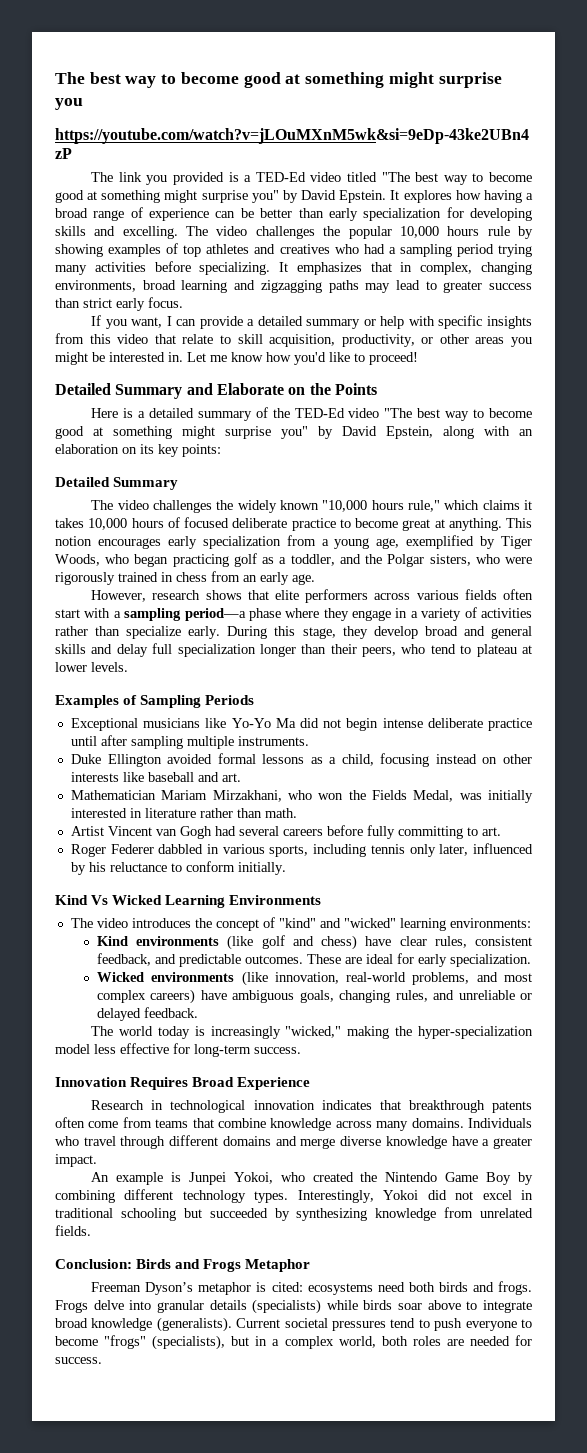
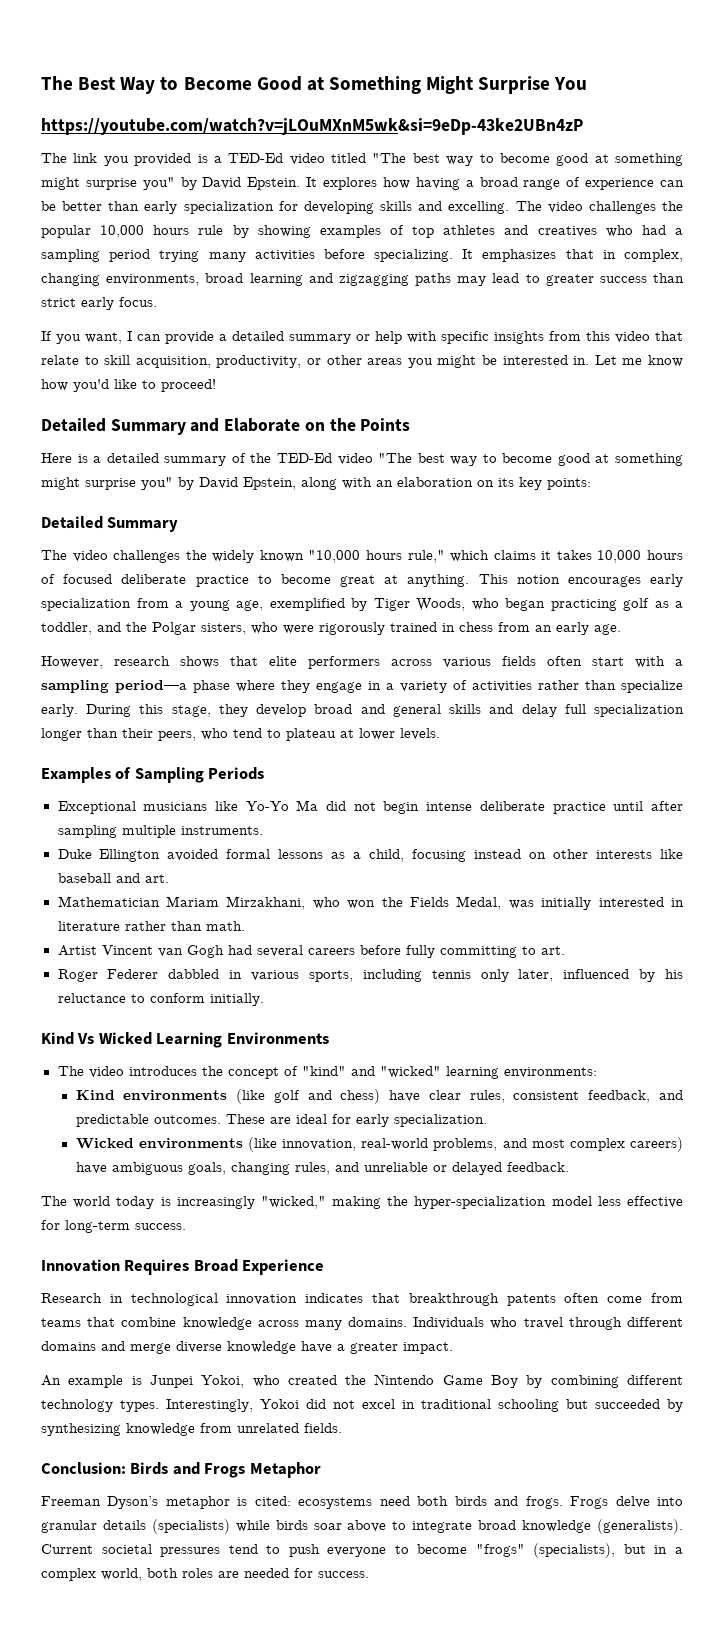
[55,72,502,88] [55,98,83,110] The best way to become good at something might surprise you -> [41,76,588,94] The Best Way to Become Good at Something Might Surprise You

